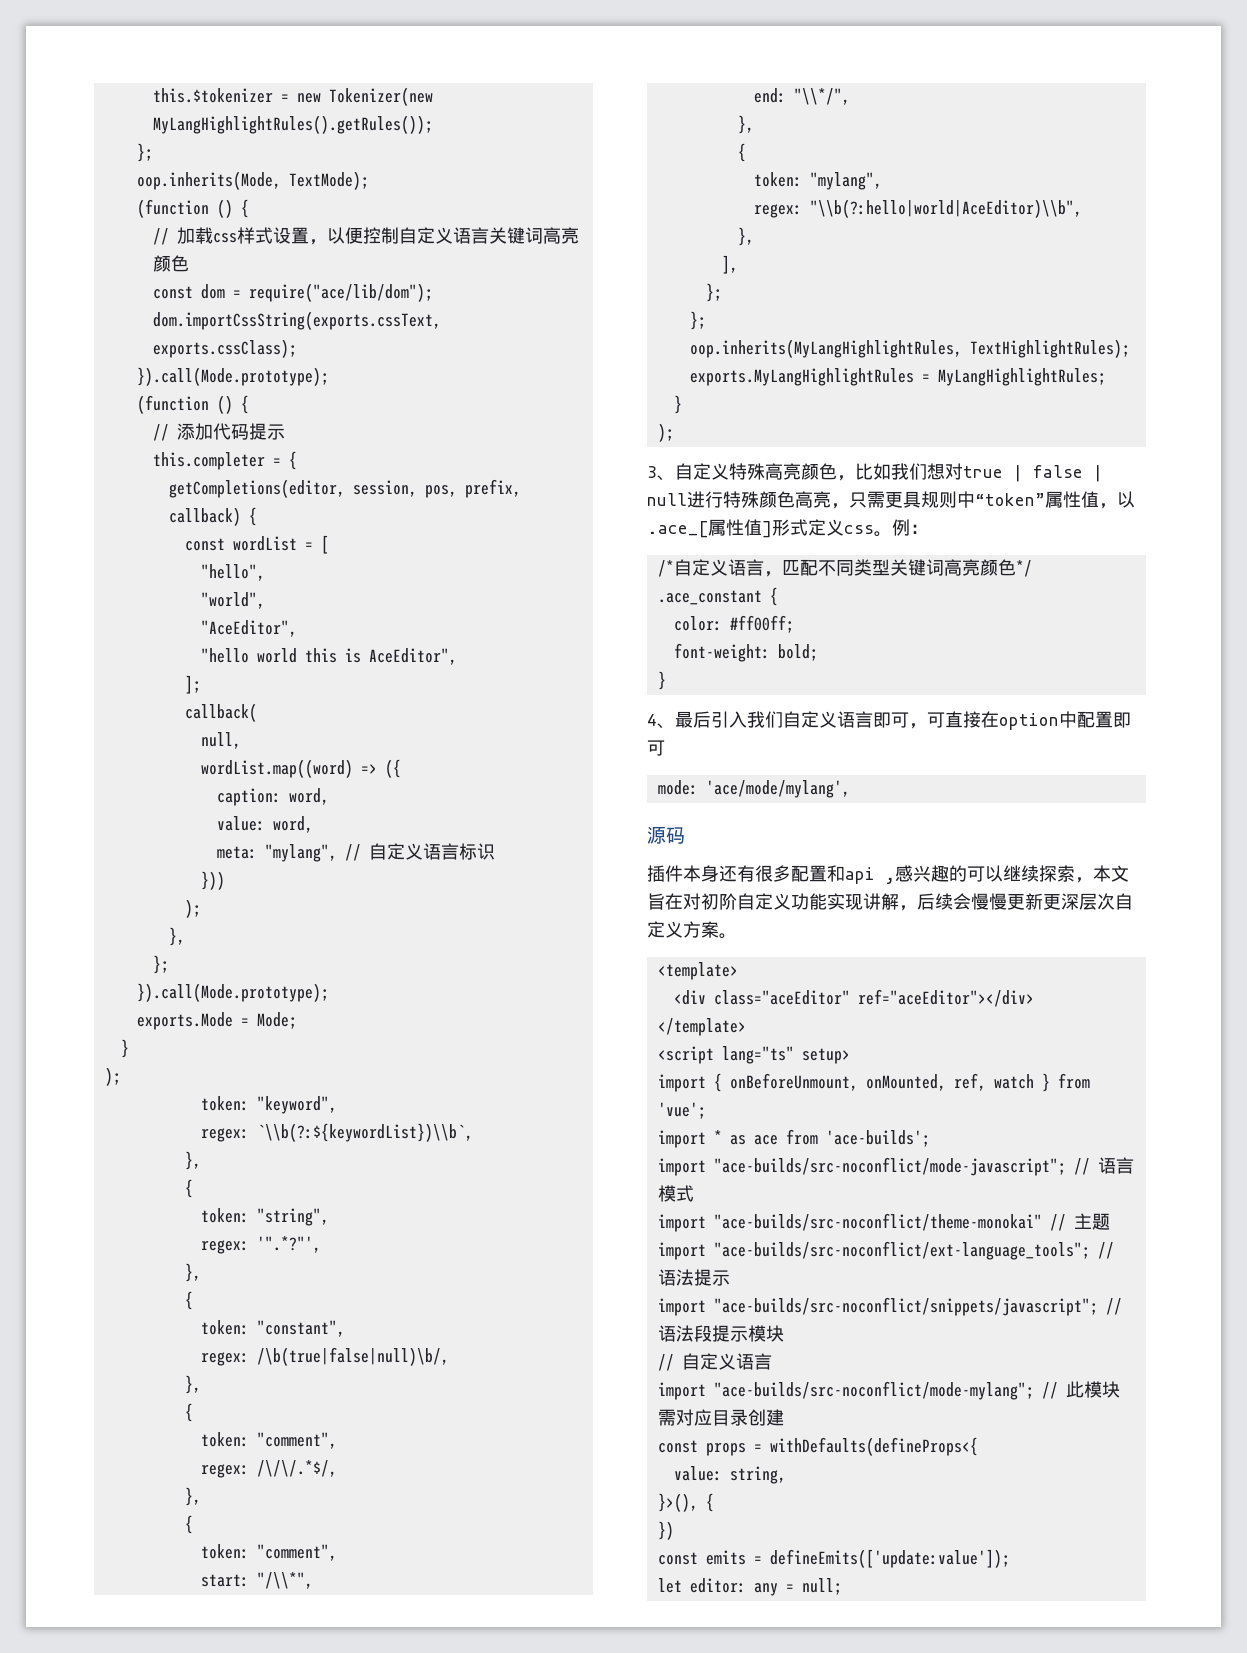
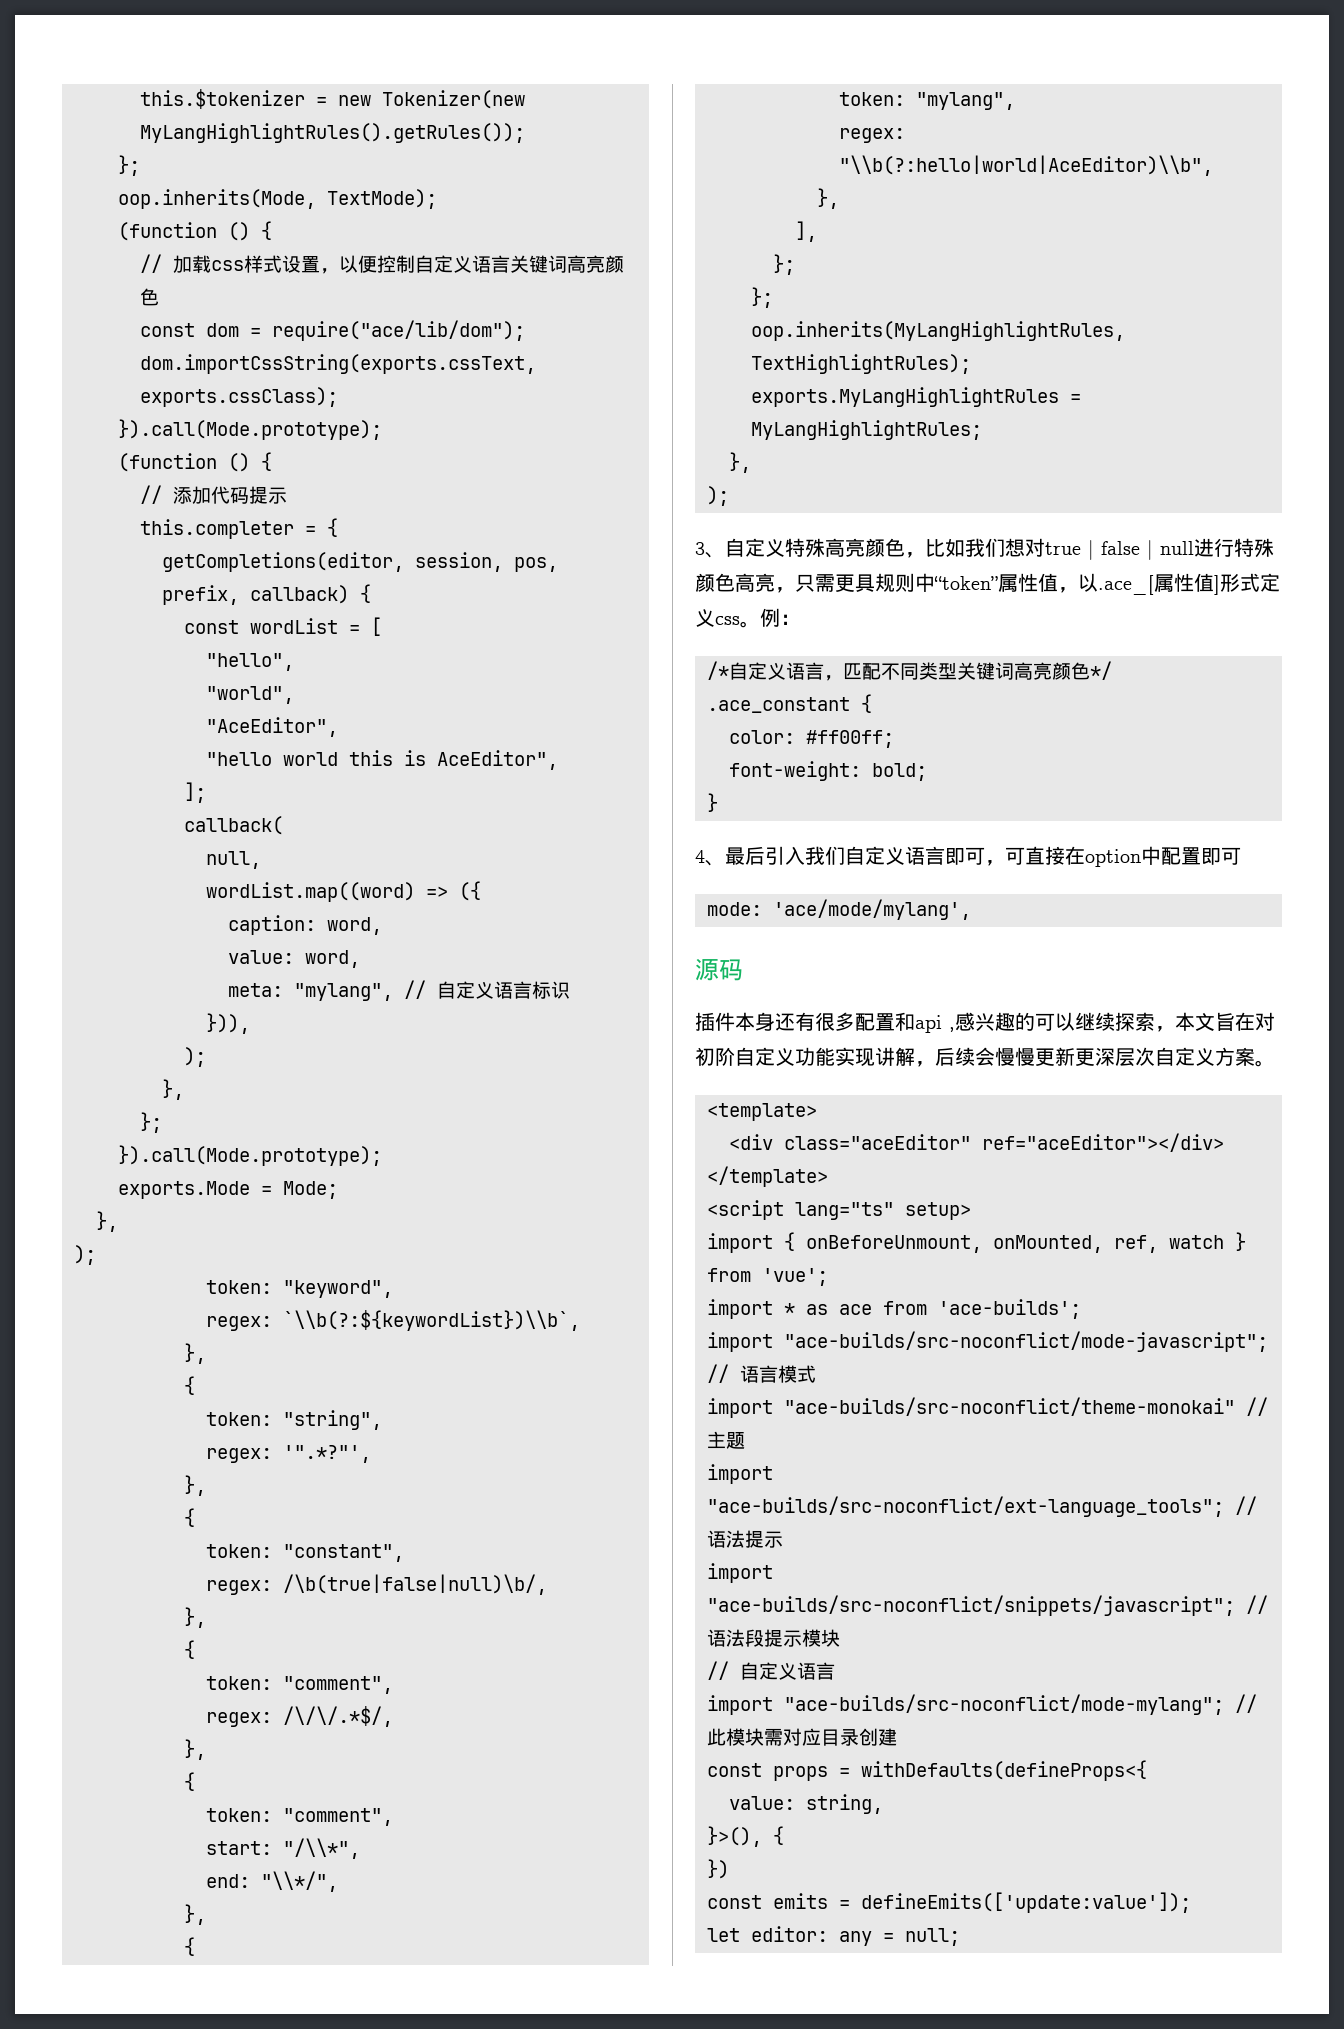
[200,871,225,890] })) -> [206,1013,250,1034] })),
[120,1039,129,1058] } -> [96,1211,118,1232] },
[673,395,682,414] } -> [729,452,751,473] },

